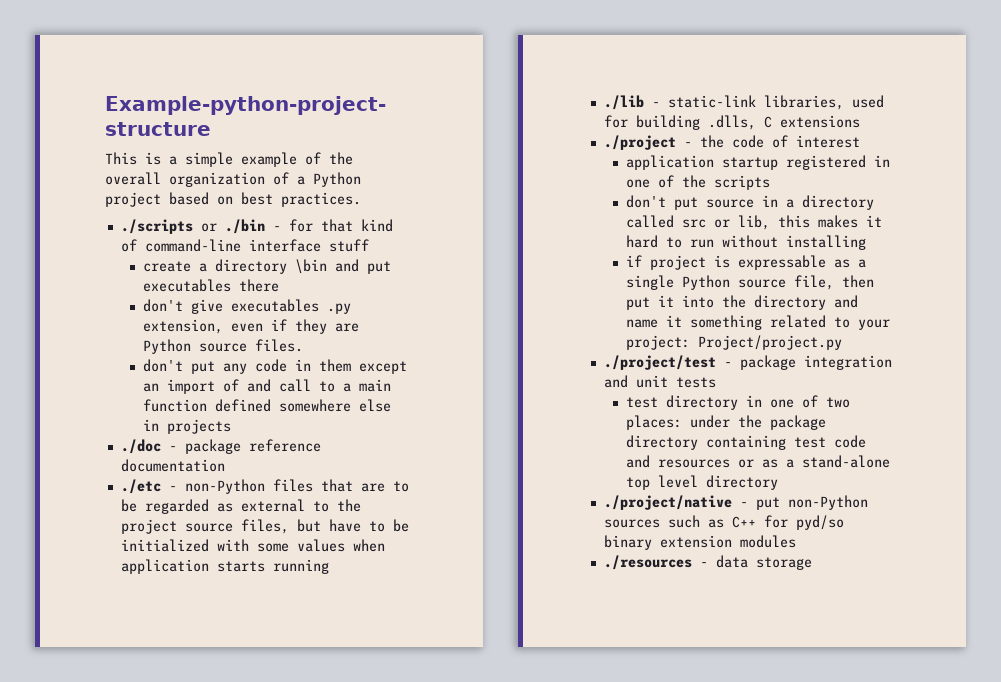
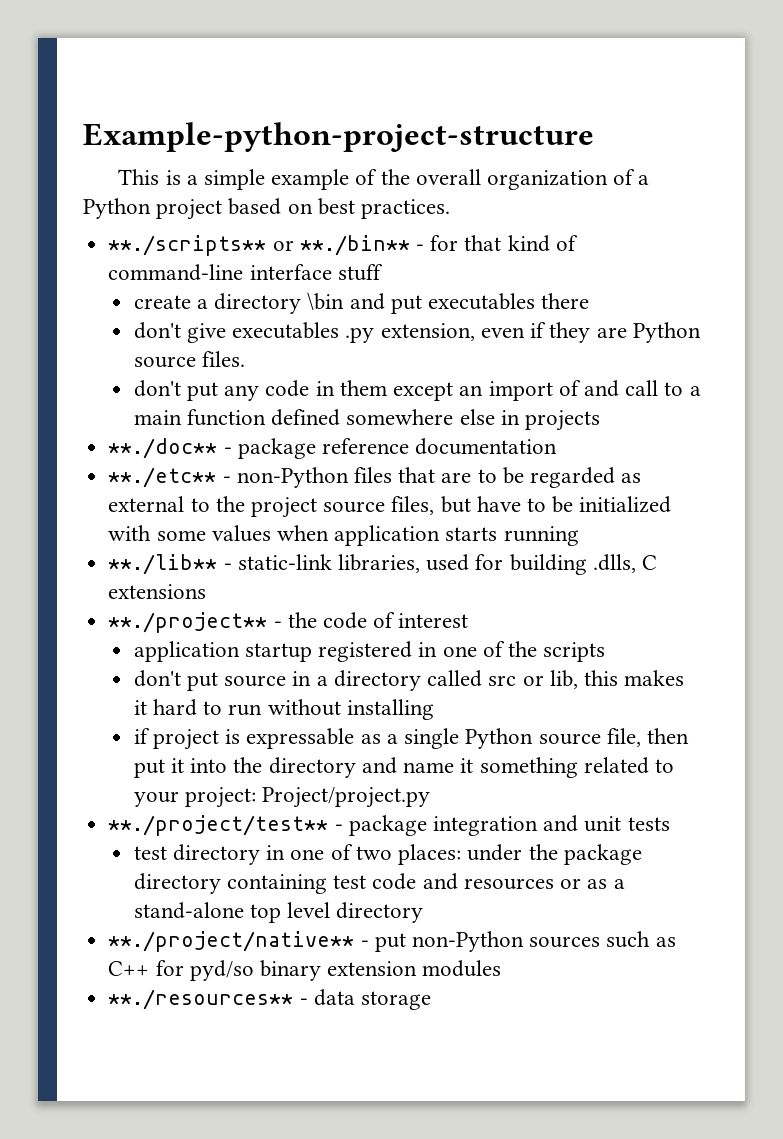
[120,219,265,234] ./scripts or ./bin -> [108,235,410,256] **./scripts** or **./bin**
[120,439,161,454] ./doc -> [108,438,218,459] **./doc**
[120,479,161,494] ./etc -> [108,467,217,488] **./etc**
[603,95,644,110] ./lib -> [108,554,218,575] **./lib**
[603,135,676,150] ./project -> [108,612,268,633] **./project**
[603,355,716,370] ./project/test -> [108,815,329,836] **./project/test**
[603,495,732,510] ./project/native -> [108,931,355,952] **./project/native**
[603,555,692,570] ./resources -> [108,989,294,1010] **./resources**

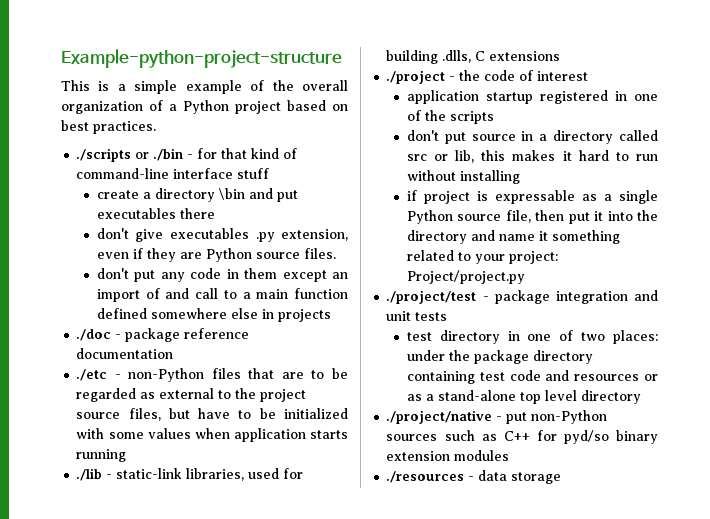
[108,235,410,256] **./scripts** or **./bin** -> [76,148,184,162] ./scripts or ./bin
[108,438,218,459] **./doc** -> [76,329,112,341] ./doc
[108,467,217,488] **./etc** -> [76,369,108,381] ./etc
[108,554,218,575] **./lib** -> [76,468,103,481] ./lib
[108,612,268,633] **./project** -> [386,70,446,84] ./project
[108,815,329,836] **./project/test** -> [386,290,477,304] ./project/test
[108,931,355,952] **./project/native** -> [386,410,493,424] ./project/native
[108,989,294,1010] **./resources** -> [386,471,465,483] ./resources

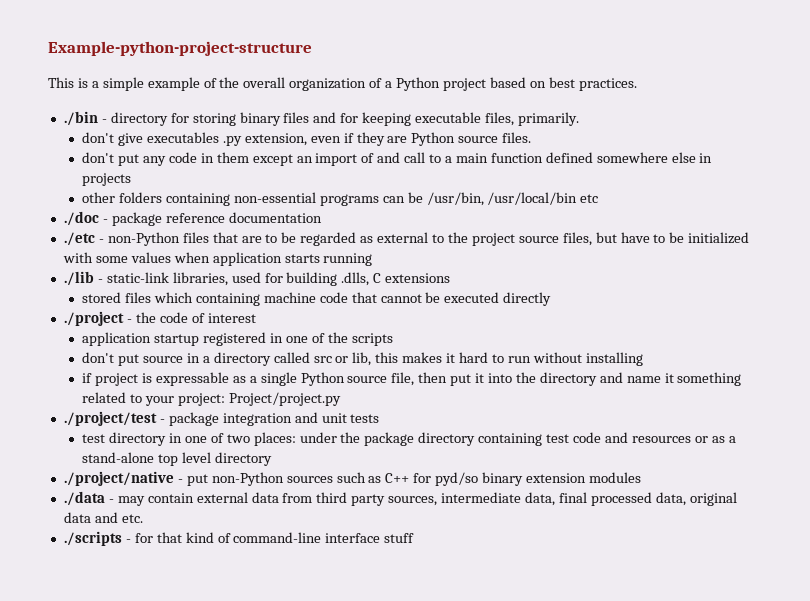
[76,148,298,162] [76,168,270,179] [96,188,298,202] [96,208,215,219] ./scripts or ./bin - for that kind of command-line interface stuff // create a directory \bin and put executables there -> [63,111,579,126] ./bin - directory for storing binary files and for keeping executable files, primarily.
(331, 315) none -> [82,192,599,206] // other folders containing non-essential programs can be /usr/bin, /usr/local/bin etc
(561, 56) none -> [82,292,552,306] // stored files which containing machine code that cannot be executed directly
[386,470,562,484] ./resources - data storage -> [63,491,737,506] [63,512,143,523] [63,531,415,546] ./data - may contain external data from third party sources, intermediate data, final processed data, original data and etc. // ./scripts - for that kind of command-line interface stuff

